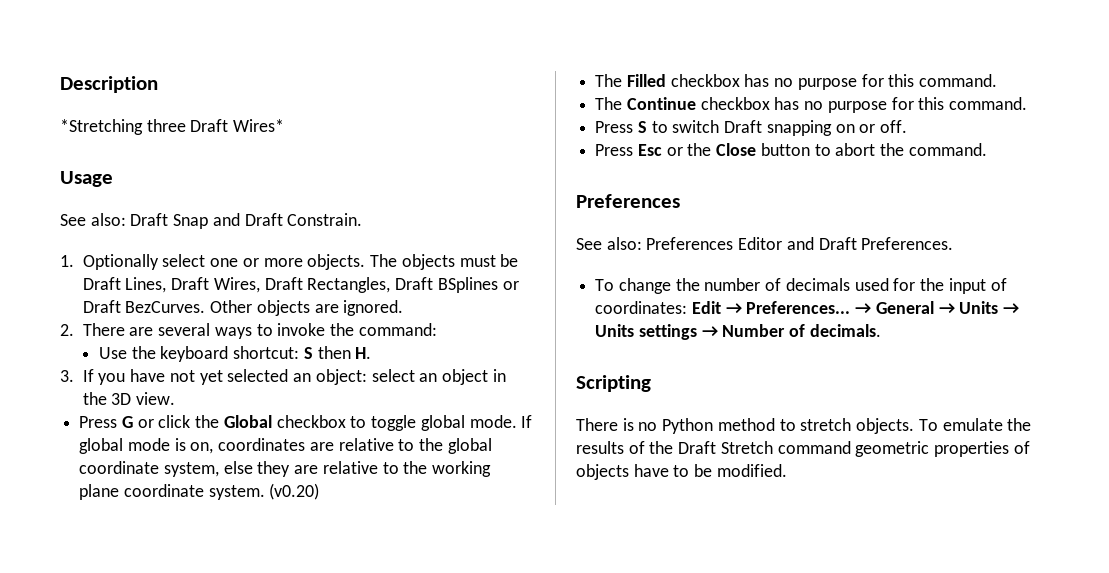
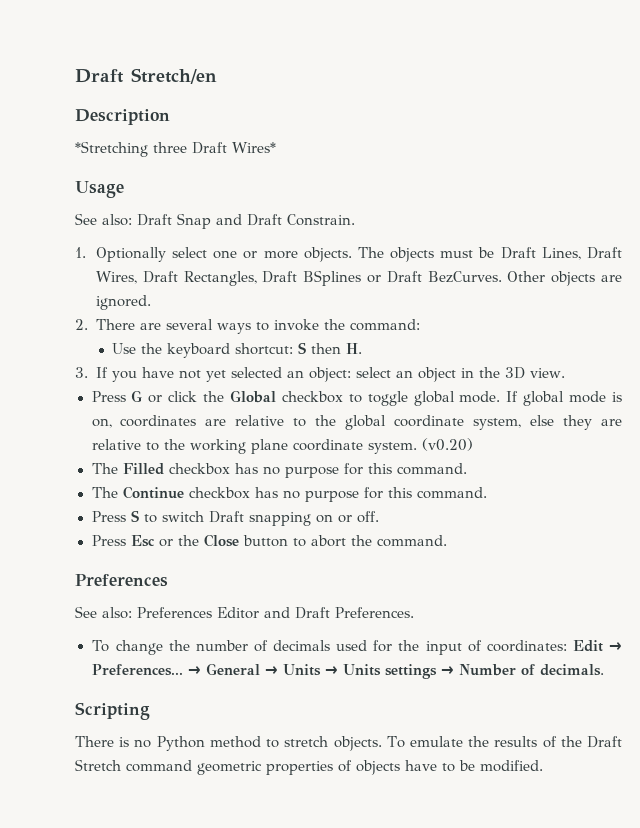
(60, 84) none -> [75,68,217,84] Draft Stretch/en //

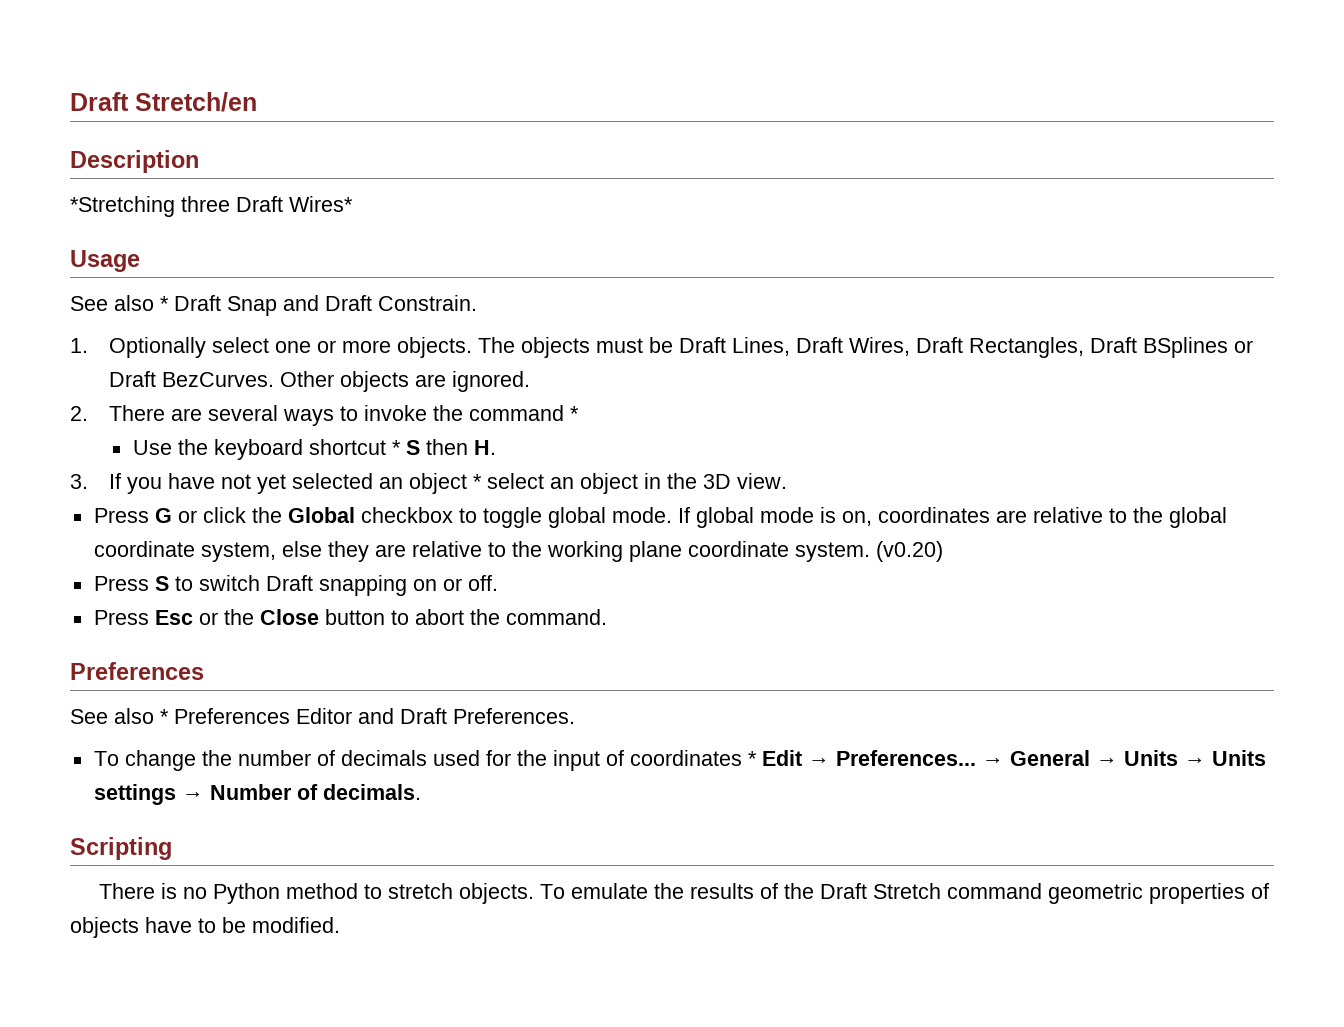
[102,214,132,226] also: -> [114,295,169,311] also *
[349,319,420,331] command: -> [468,405,579,421] command *
[235,343,294,355] shortcut: -> [308,439,401,455] shortcut *
[308,367,351,382] object: -> [408,473,482,494] object *
[91,463,467,478] [91,486,487,502] // The Filled checkbox has no purpose for this command. // The Continue checkbox has no purpose for this command. -> (943, 551) none
[102,607,132,619] also: -> [114,708,169,724] also *
[486,640,567,652] coordinates: -> [629,750,757,766] coordinates *

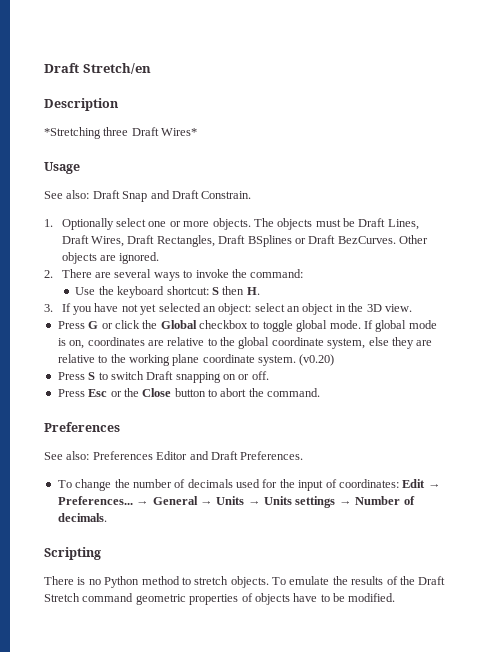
[114,295,169,311] also * -> [66,190,90,199] also:
[468,405,579,421] command * -> [250,269,304,278] command:
[308,439,401,455] shortcut * -> [166,286,209,295] shortcut:
[408,473,482,494] object * -> [218,303,252,315] object:
[114,708,169,724] also * -> [66,451,90,460] also:
[629,750,757,766] coordinates * -> [338,479,399,488] coordinates:

